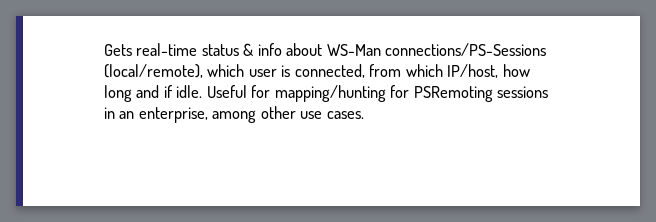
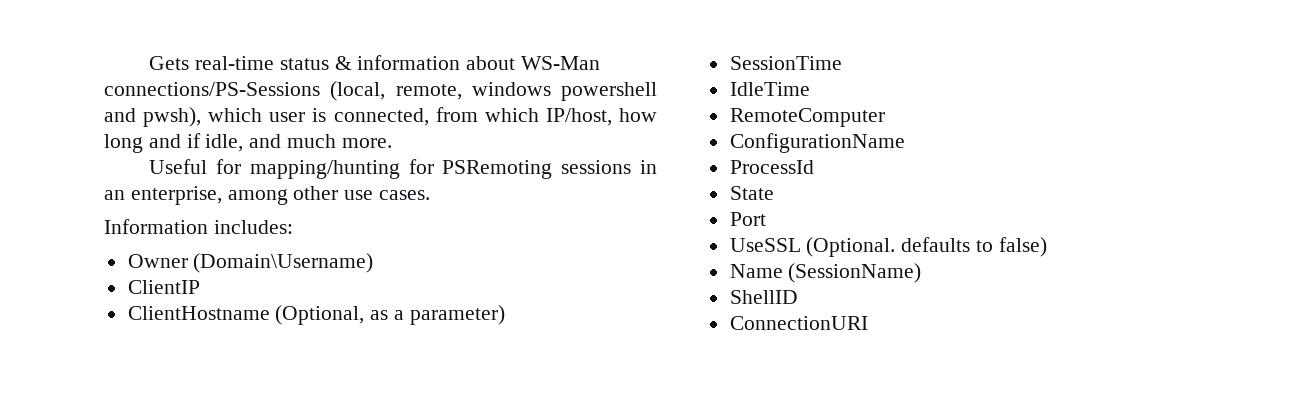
[257,43,282,56] info -> [357,55,461,70] information
[104,64,203,78] (local/remote), -> [330,81,657,101] [104,107,202,127] (local, remote, windows powershell and pwsh),
[176,85,203,98] idle. -> [205,134,392,152] idle, and much more. //
(364, 115) none -> [104,219,293,234] [127,253,374,273] [127,280,200,294] [127,305,505,325] [729,56,842,70] [729,82,810,96] [729,108,885,127] [729,133,905,153] [729,160,814,174] [729,186,774,200] [729,212,766,226] [729,237,1047,257] [729,263,922,283] [729,290,798,304] [729,316,868,330] // Information includes: // Owner (Domain\Username) // ClientIP // ClientHostname (Optional, as a parameter) // SessionTime // IdleTime // RemoteComputer // ConfigurationName // ProcessId // State // Port // UseSSL (Optional. defaults to false) // Name (SessionName) // ShellID // ConnectionURI

